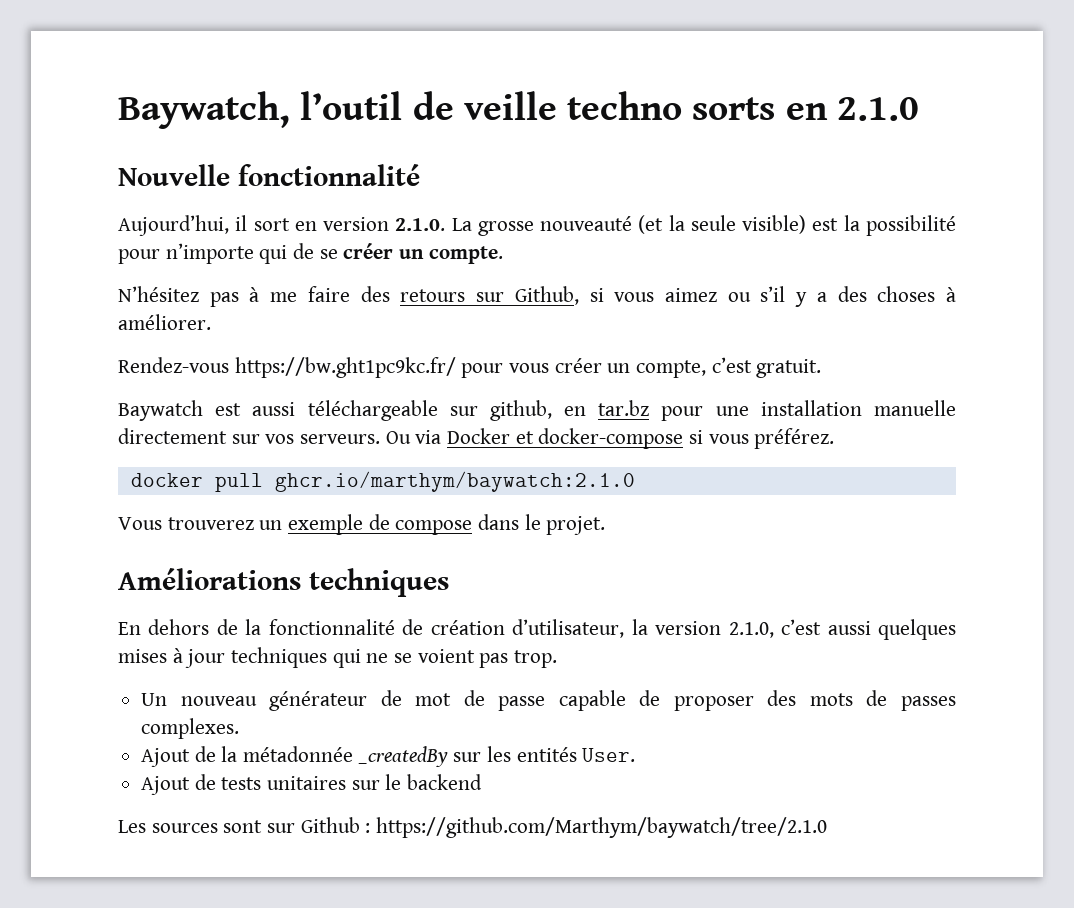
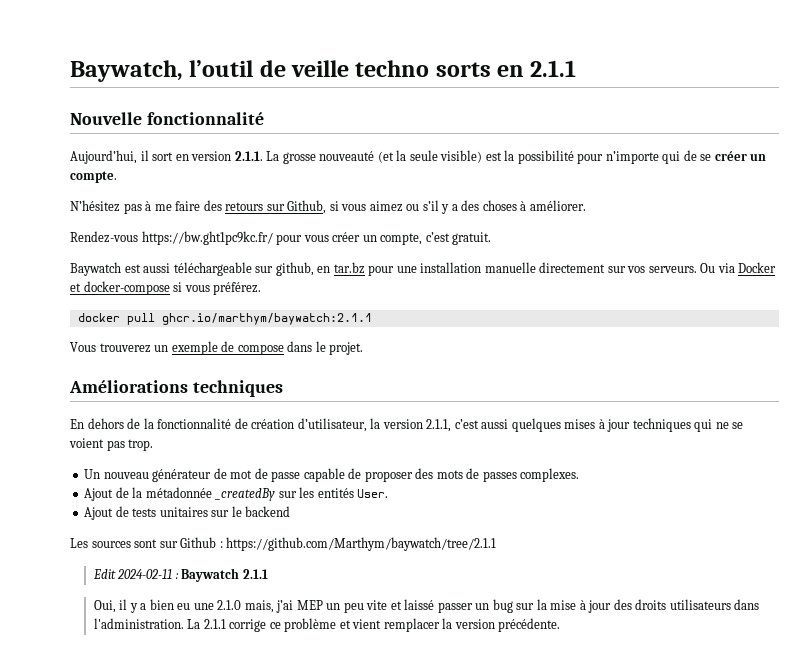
[836,97,919,121] 2.1.0 -> [530,60,577,77] 2.1.1
[395,218,446,231] 2.1.0. -> [234,151,263,161] 2.1.1.
[274,471,635,492] ghcr.io/marthym/baywatch:2.1.0 -> [161,313,372,325] ghcr.io/marthym/baywatch:2.1.1
[728,622,774,638] 2.1.0, -> [426,419,452,432] 2.1.1,
[376,817,828,838] https://github.com/Marthym/baywatch/tree/2.1.0 -> [226,537,497,551] [92,568,268,582] [93,599,760,613] [93,618,561,632] https://github.com/Marthym/baywatch/tree/2.1.1 // Edit 2024-02-11 : Baywatch 2.1.1 // Oui, il y a bien eu une 2.1.0 mais, j’ai MEP un peu vite et laissé passer un bug sur la mise à jour des droits utilisateurs dans l'administration. La 2.1.1 corrige ce problème et vient remplacer la version précédente.

